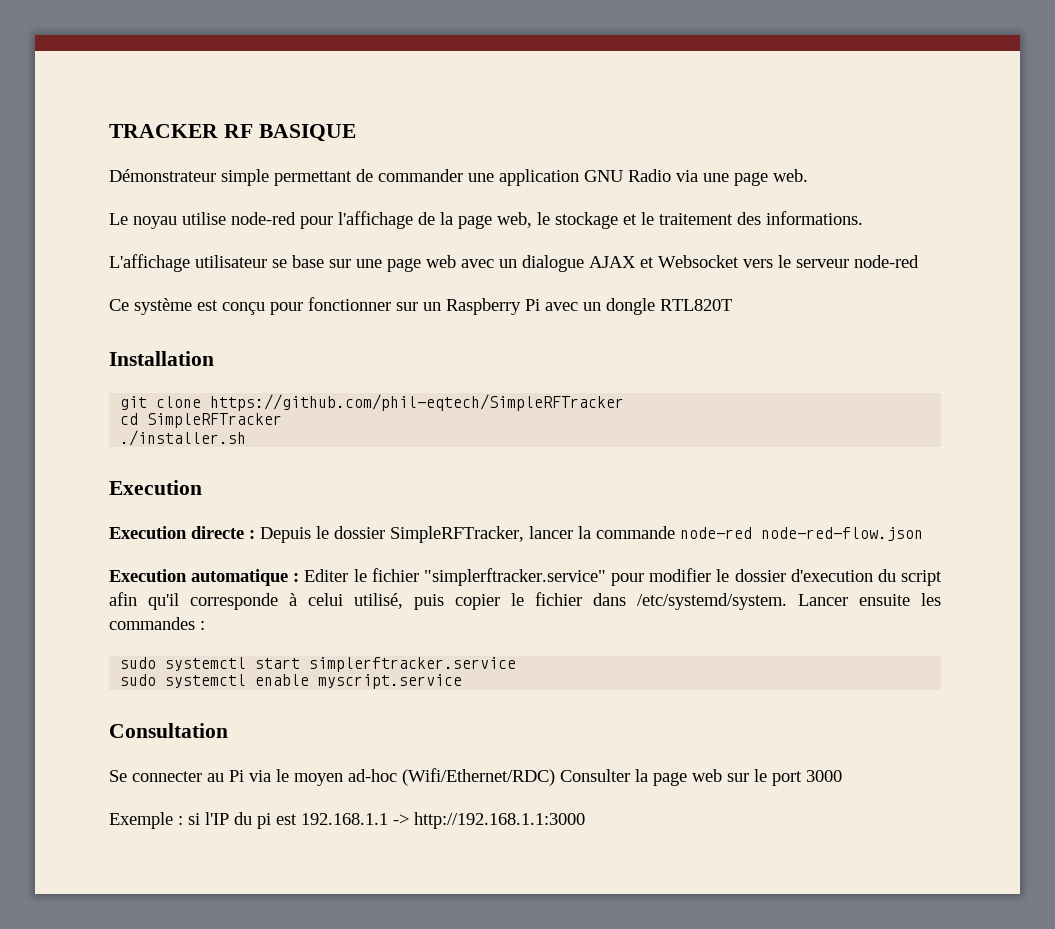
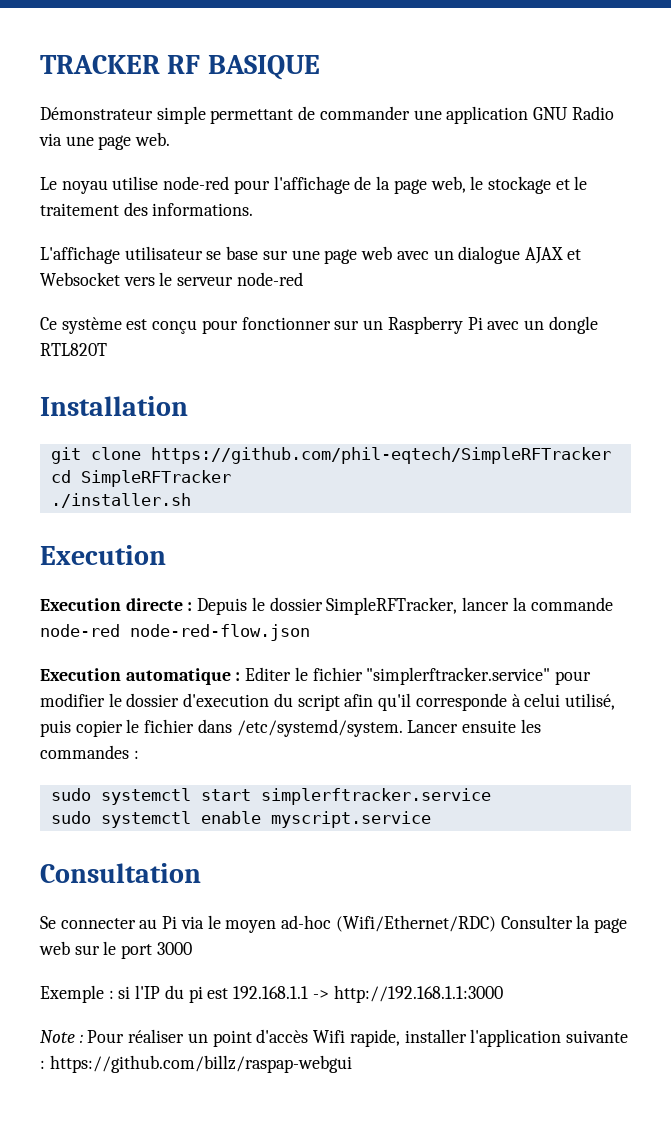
(585, 820) none -> [40,1029,628,1047] [40,1055,352,1073] // Note : Pour réaliser un point d'accès Wifi rapide, installer l'application suivante : https://github.com/billz/raspap-webgui

